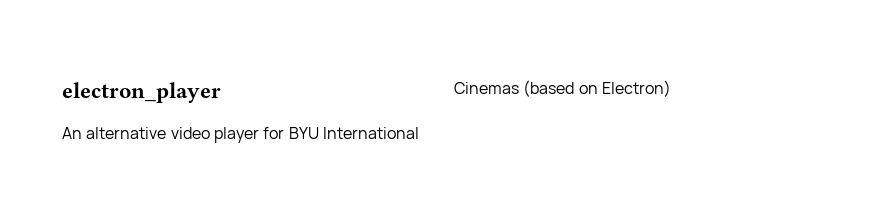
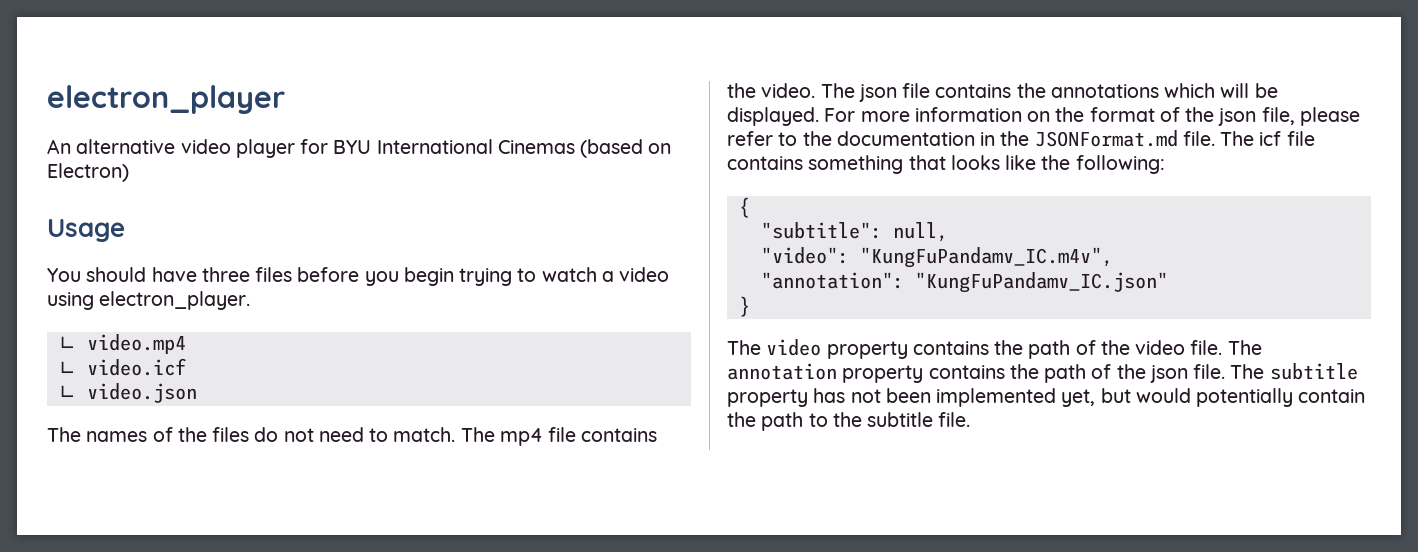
(671, 88) none -> [47,219,125,242] [47,267,670,286] [47,291,251,310] [58,334,186,354] [58,358,186,376] [58,383,197,403] [47,427,658,446] [727,83,1278,102] [727,107,1360,126] [727,130,1315,147] [727,155,1165,174] [738,197,750,218] [760,222,948,242] [760,247,1113,268] [760,272,1168,293] [738,296,750,317] [727,339,1262,359] [727,363,1358,383] [727,388,1366,407] [727,412,971,431] // Usage // You should have three files before you begin trying to watch a video using electron_player. // ∟ video.mp4 // ∟ video.icf // ∟ video.json // The names of the files do not need to match. The mp4 file contains the video. The json file contains the annotations which will be displayed. For more information on the format of the json file, please refer to the documentation in the JSONFormat.md file. The icf file contains something that looks like the following: // { // "subtitle": null, // "video": "KungFuPandamv_IC.m4v", // "annotation": "KungFuPandamv_IC.json" // } // The video property contains the path of the video file. The annotation property contains the path of the json file. The subtitle property has not been implemented yet, but would potentially contain the path to the subtitle file.

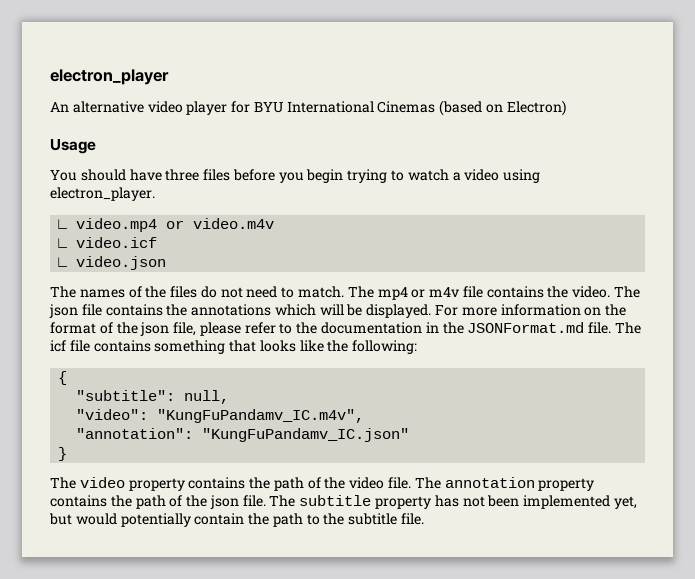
(186, 344) none -> [166,218,275,229] or video.m4v
(543, 437) none -> [411,287,461,298] or m4v

